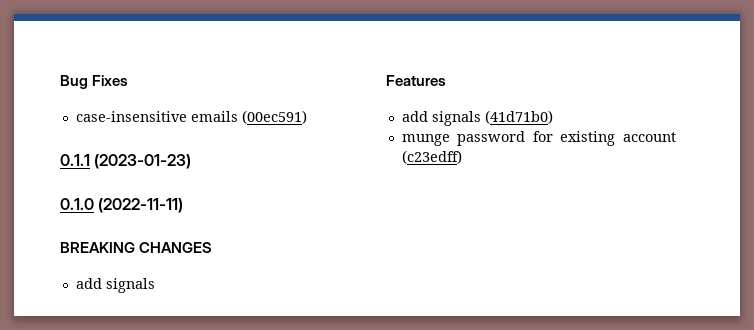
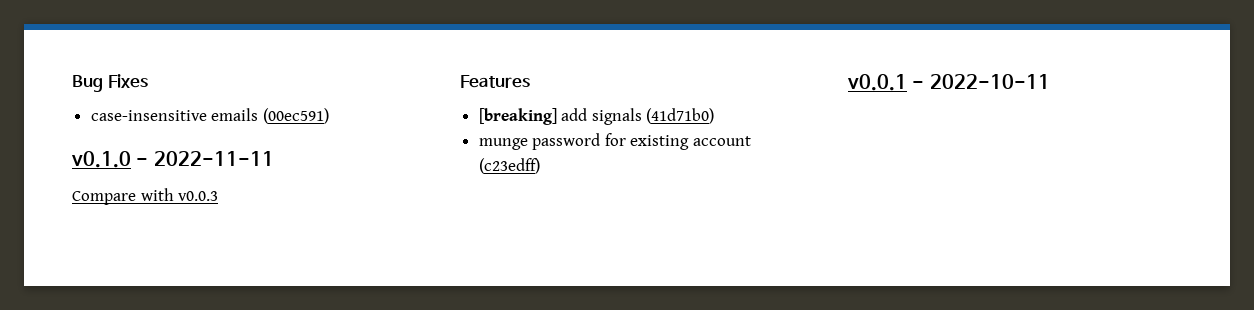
[60,154,192,169] [60,198,184,213] [60,242,213,253] [75,278,155,293] 0.1.1 (2023-01-23) // 0.1.0 (2022-11-11) // BREAKING CHANGES // add signals -> [71,151,274,168] [72,188,219,205] v0.1.0 - 2022-11-11 // Compare with v0.0.3
(446, 80) none -> [478,108,557,125] [breaking]
(462, 157) none -> [847,74,1050,91] // v0.0.1 - 2022-10-11

